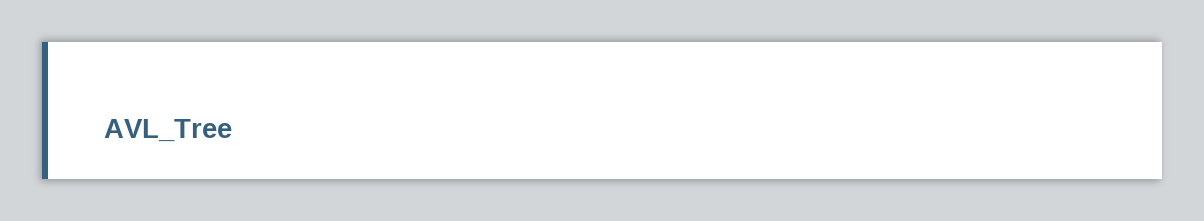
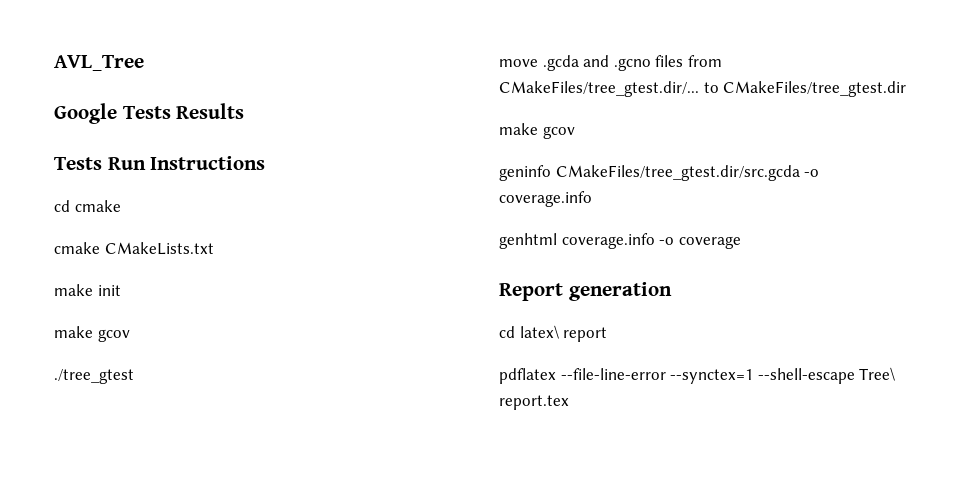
(232, 130) none -> [54,103,245,124] [54,156,266,170] [54,200,121,212] [54,242,214,255] [54,284,121,296] [54,326,130,342] [54,369,134,384] [499,55,722,71] [499,81,907,97] [499,123,575,139] [499,165,820,181] [499,191,592,207] [499,233,741,249] [499,282,672,301] [499,325,608,342] [499,367,896,384] [499,395,569,410] // Google Tests Results // Tests Run Instructions // cd cmake // cmake CMakeLists.txt // make init // make gcov // ./tree_gtest // move .gcda and .gcno files from CMakeFiles/tree_gtest.dir/... to CMakeFiles/tree_gtest.dir // make gcov // geninfo CMakeFiles/tree_gtest.dir/src.gcda -o coverage.info // genhtml coverage.info -o coverage // Report generation // cd latex\ report // pdflatex --file-line-error --synctex=1 --shell-escape Tree\ report.tex

